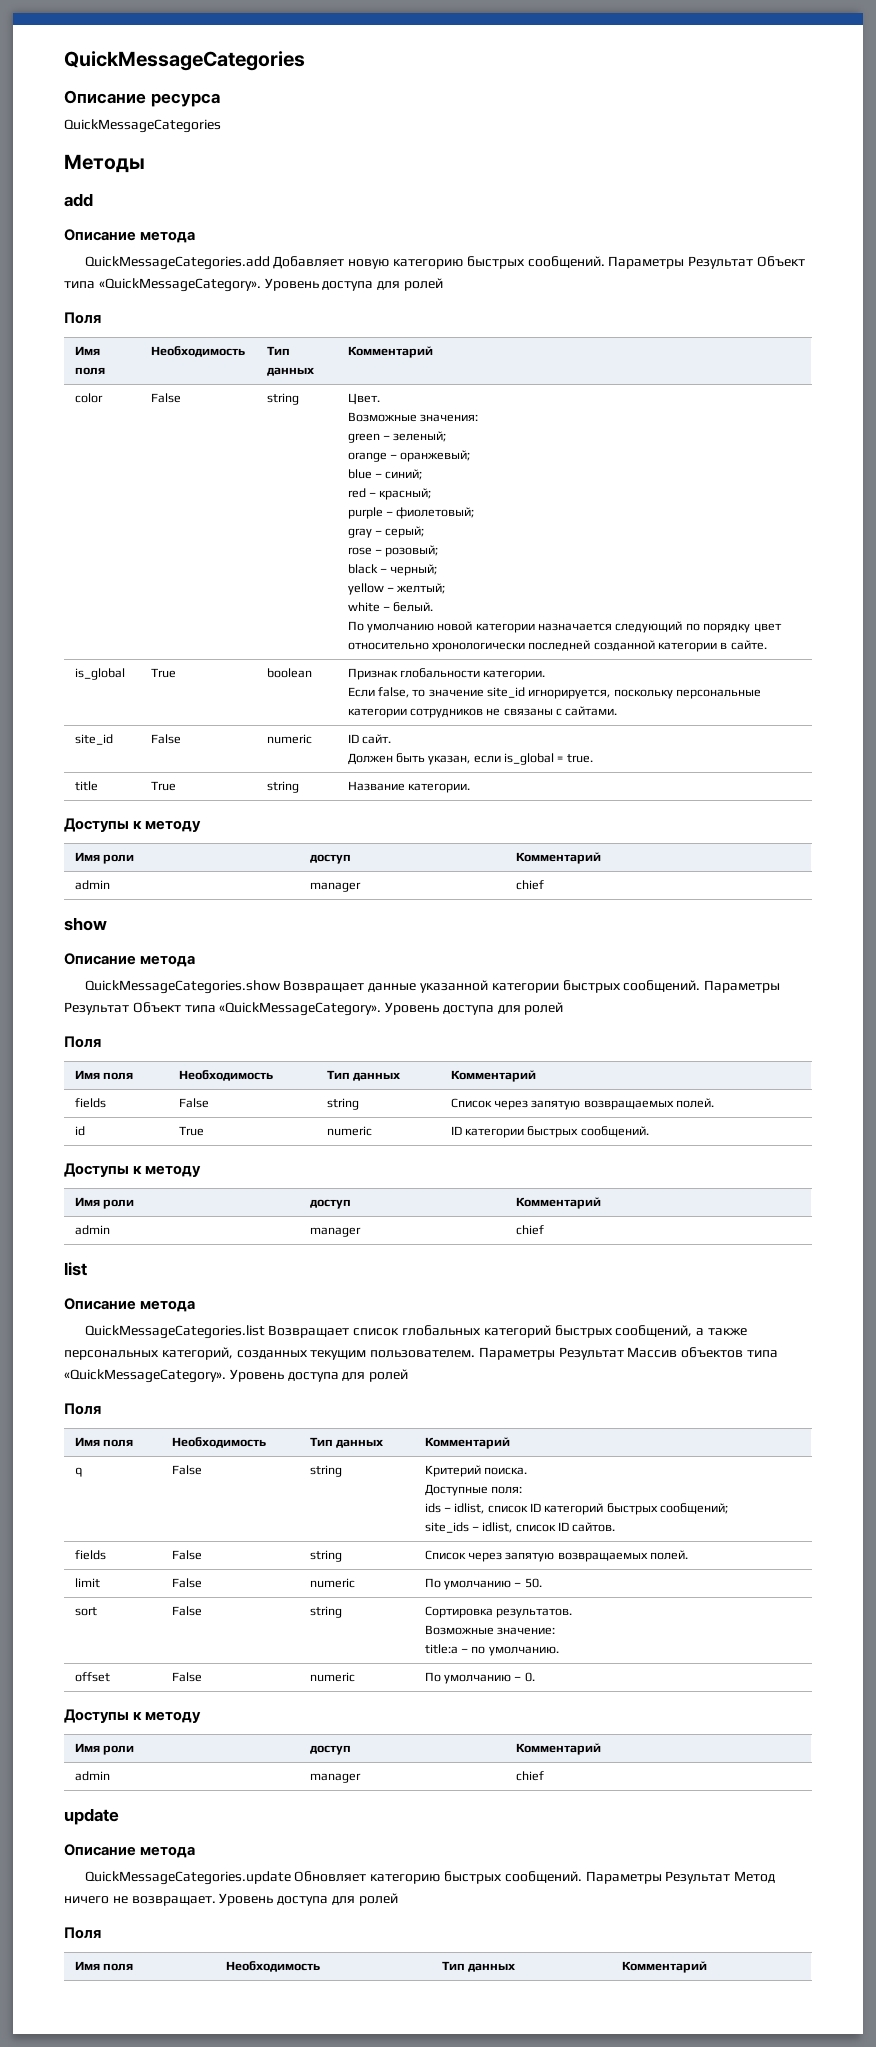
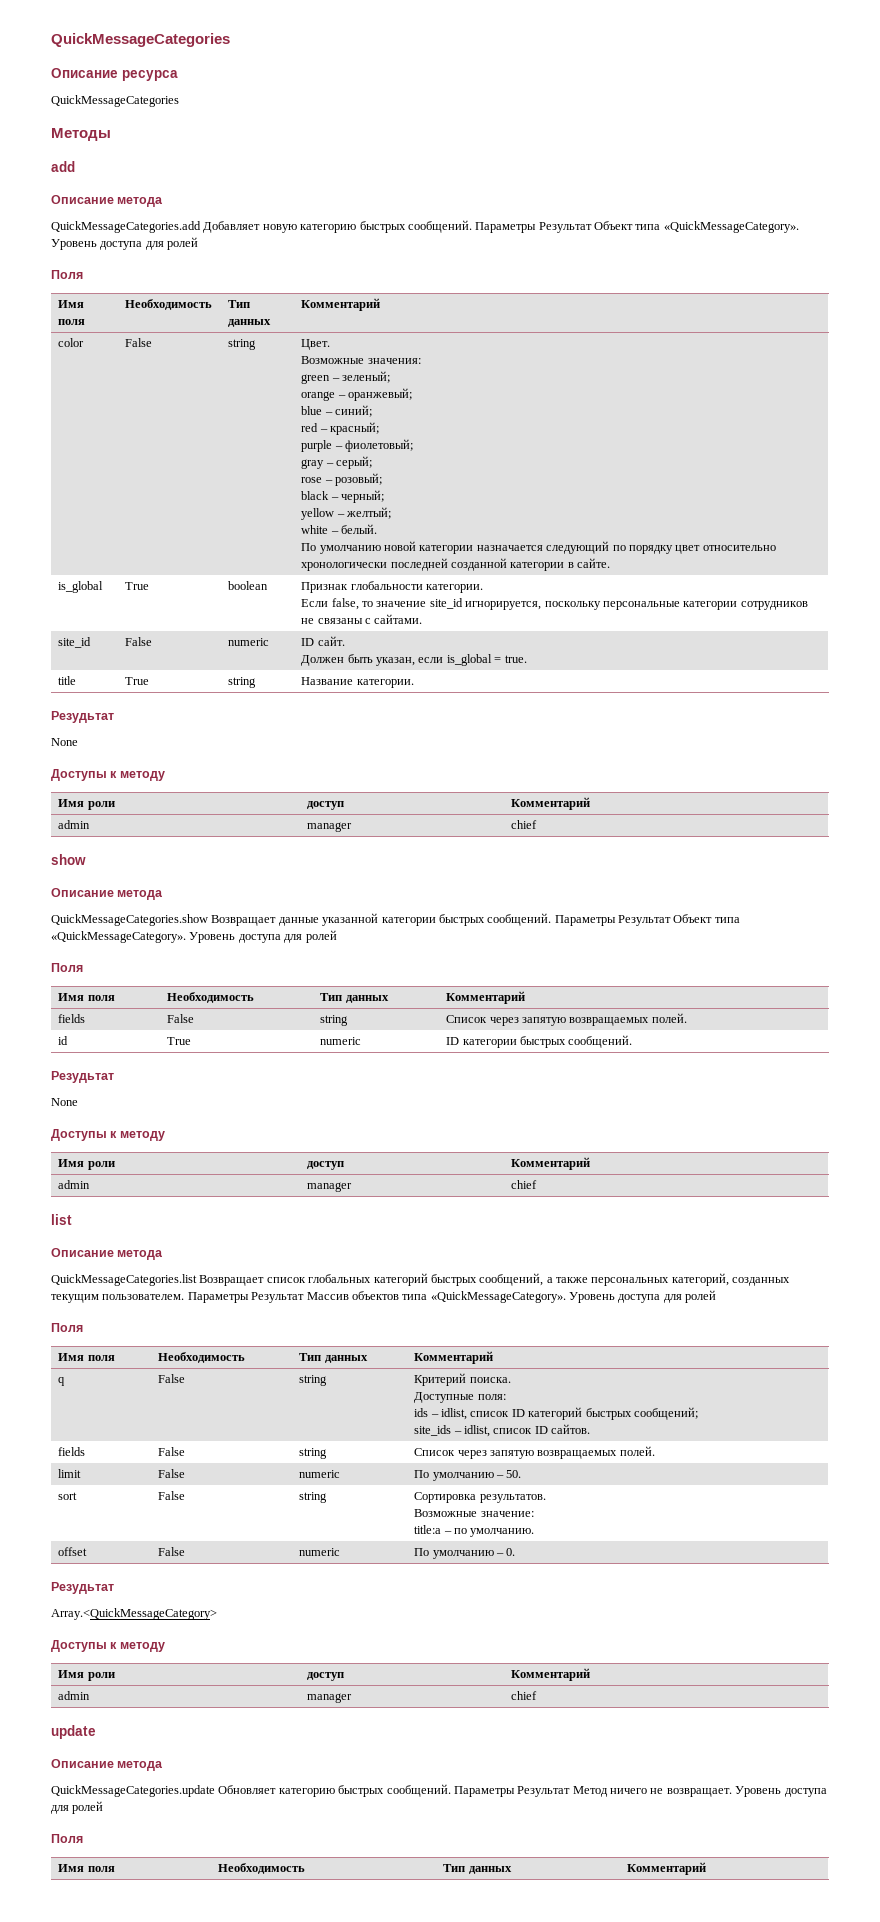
(470, 788) none -> [51,711,114,723] [51,738,78,746] // Резудьтат // None
(649, 1131) none -> [51,1071,114,1083] [51,1098,78,1106] // Резудьтат // None
(535, 1677) none -> [51,1582,114,1594] [51,1608,217,1620] // Резудьтат // Array.<QuickMessageCategory>

